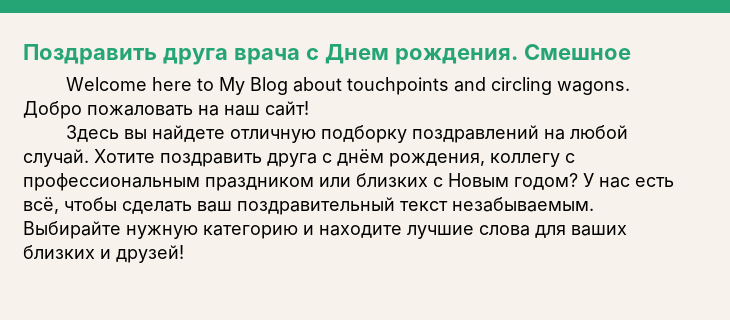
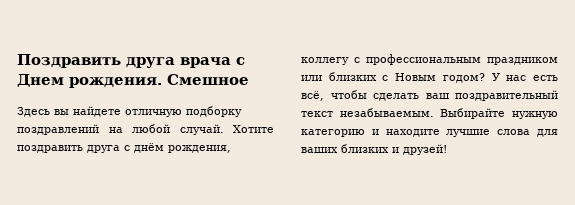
[66,77,631,95] [23,101,309,119] // Welcome here to My Blog about touchpoints and circling wagons. Добро пожаловать на наш сайт! -> (249, 79) none

